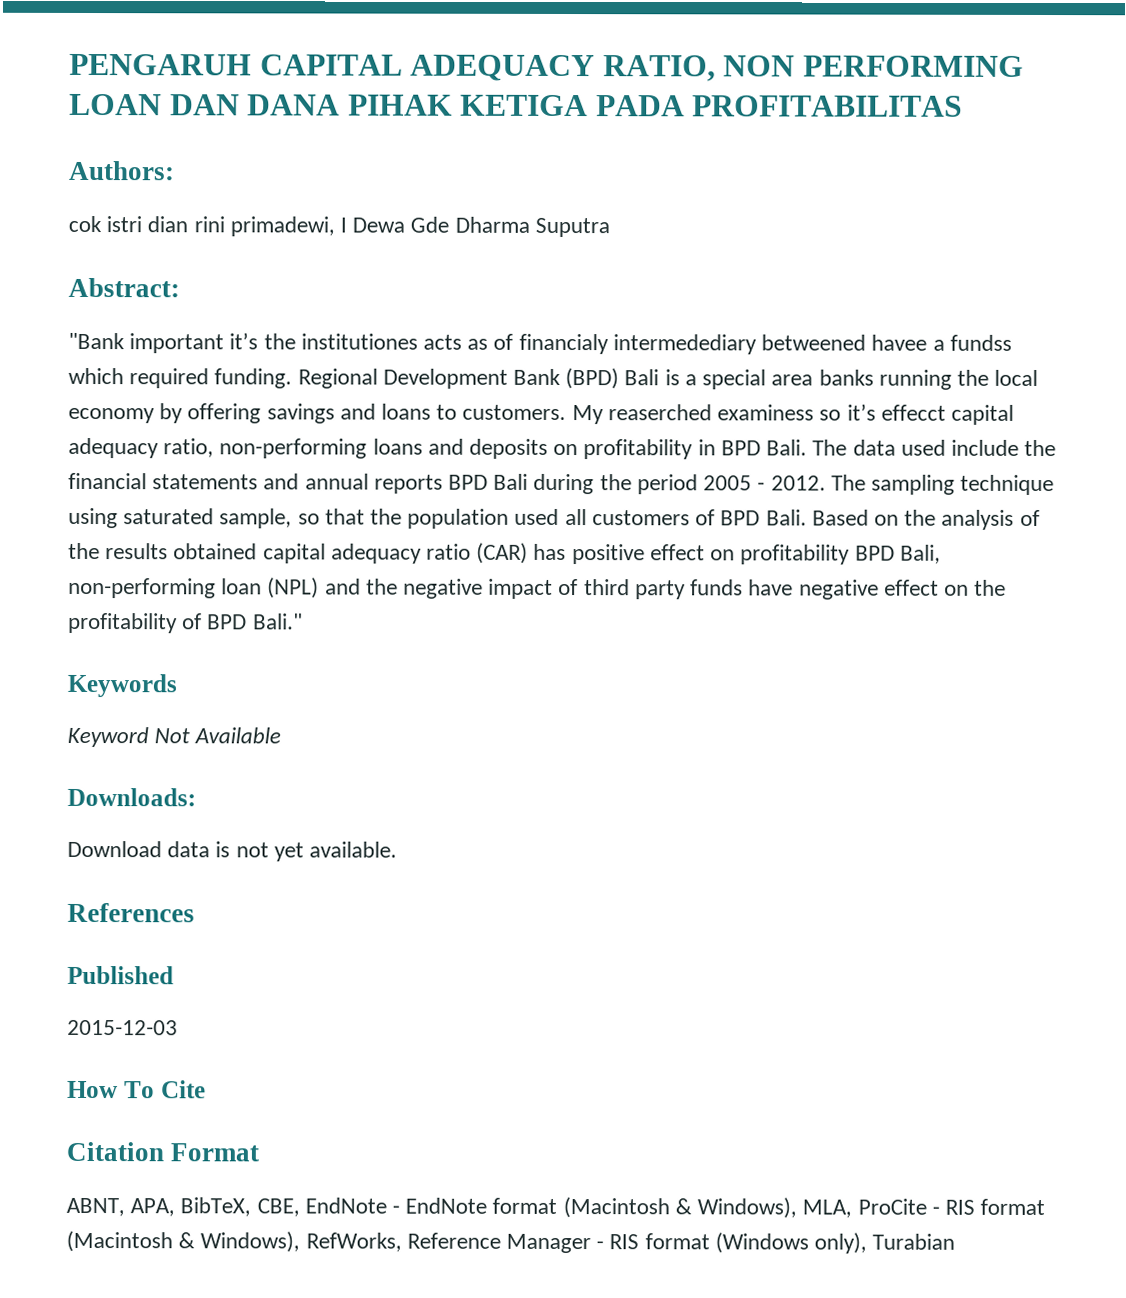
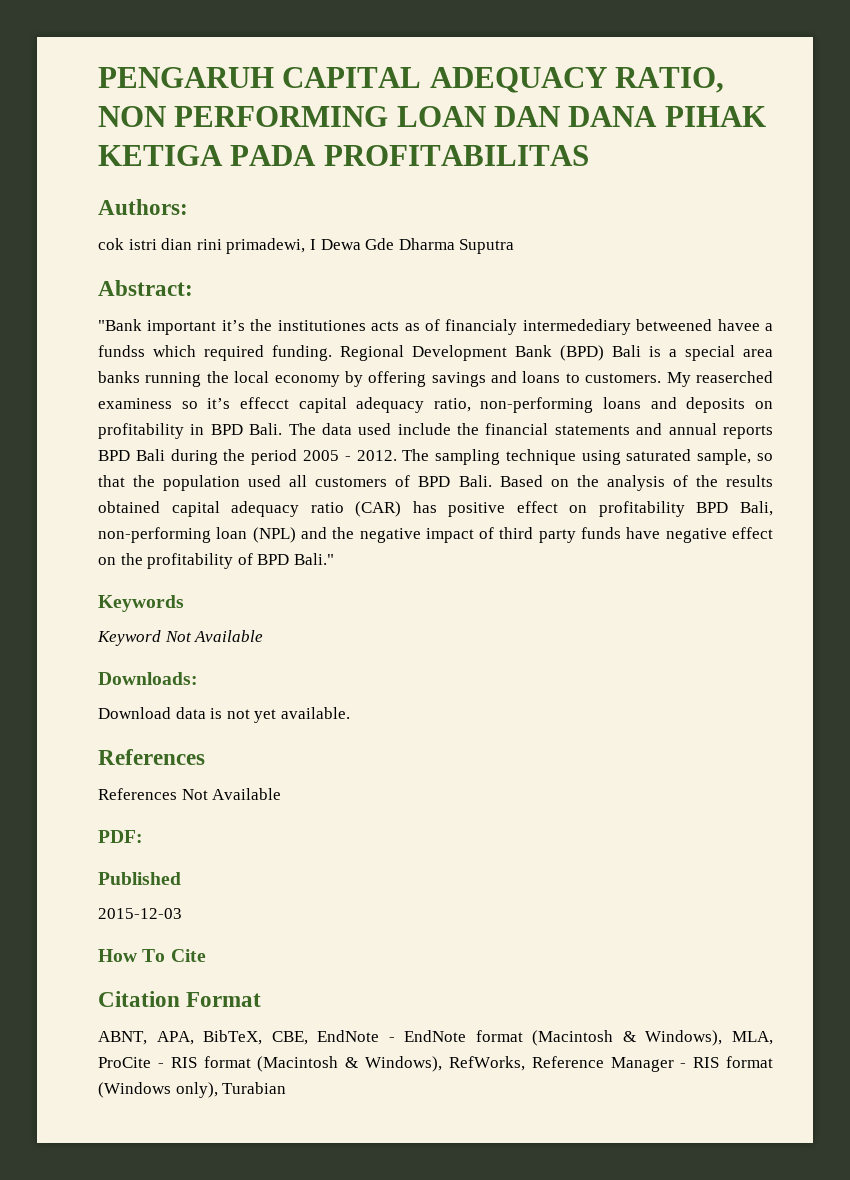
(195, 912) none -> [98,788,282,800] [98,830,143,843] // References Not Available // PDF:

